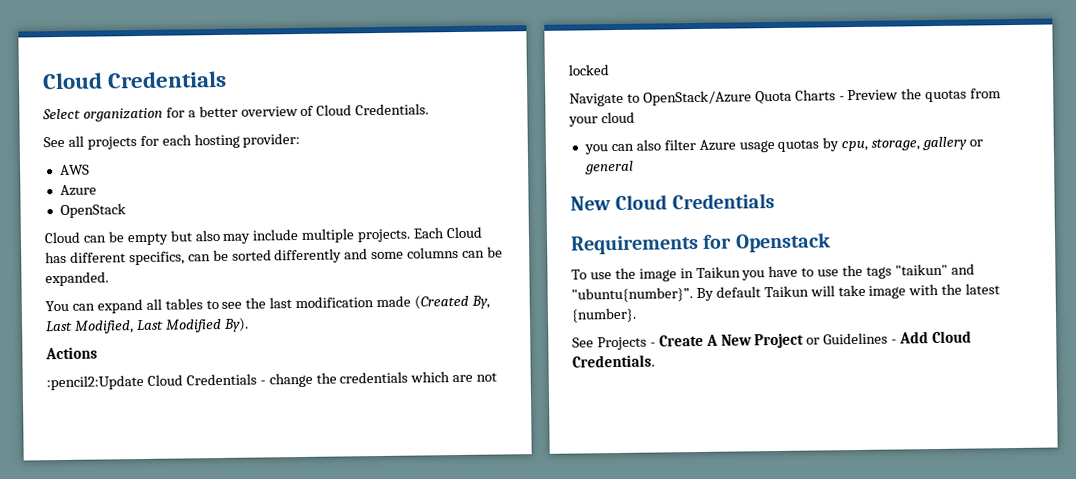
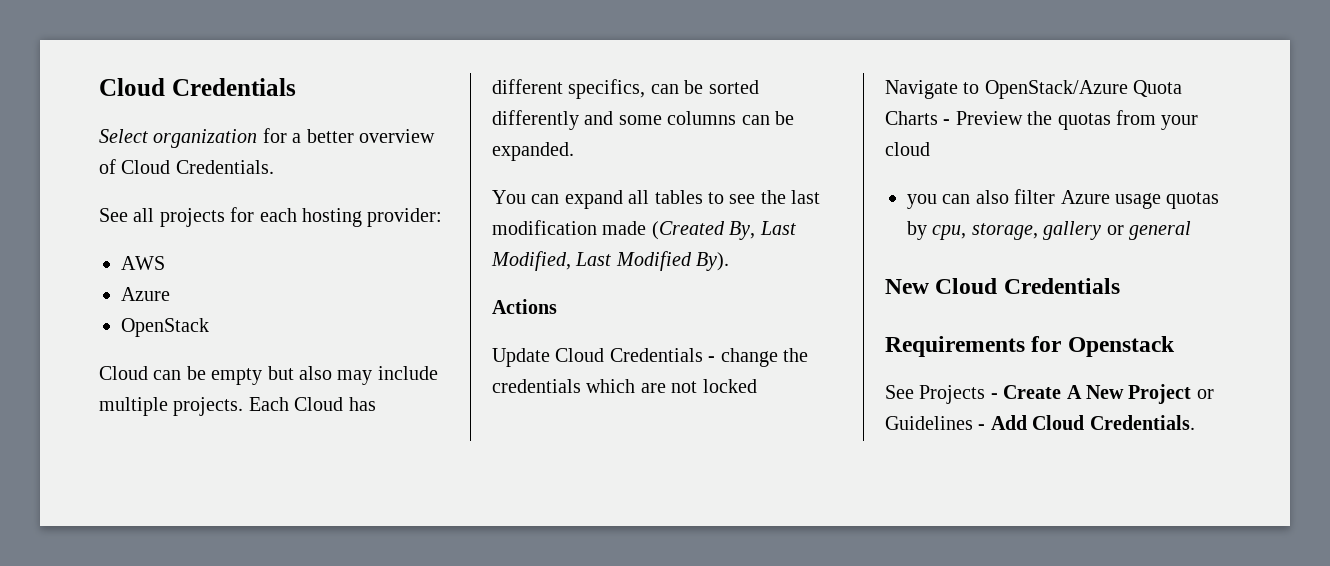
[46,374,144,391] :pencil2:Update -> [492,348,550,367] Update
[571,263,975,282] [571,283,1001,303] [571,307,637,323] // To use the image in Taikun you have to use the tags "taikun" and "ubuntu{number}”. By default Taikun will take image with the latest {number}. -> (1175, 346) none

